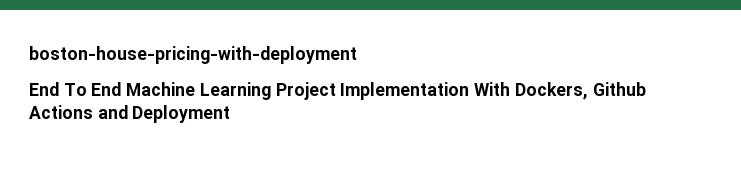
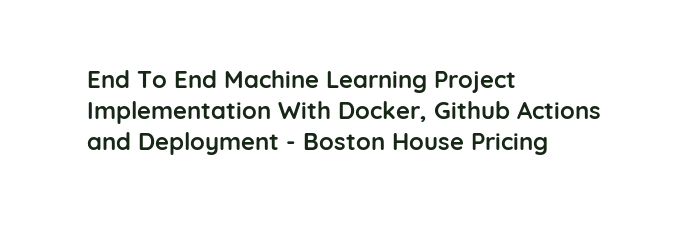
[29,46,357,64] boston-house-pricing-with-deployment // -> (87, 79) none
[514,82,588,100] Dockers, -> [338,101,427,122] Docker,
(231, 114) none -> [286,133,548,155] - Boston House Pricing

